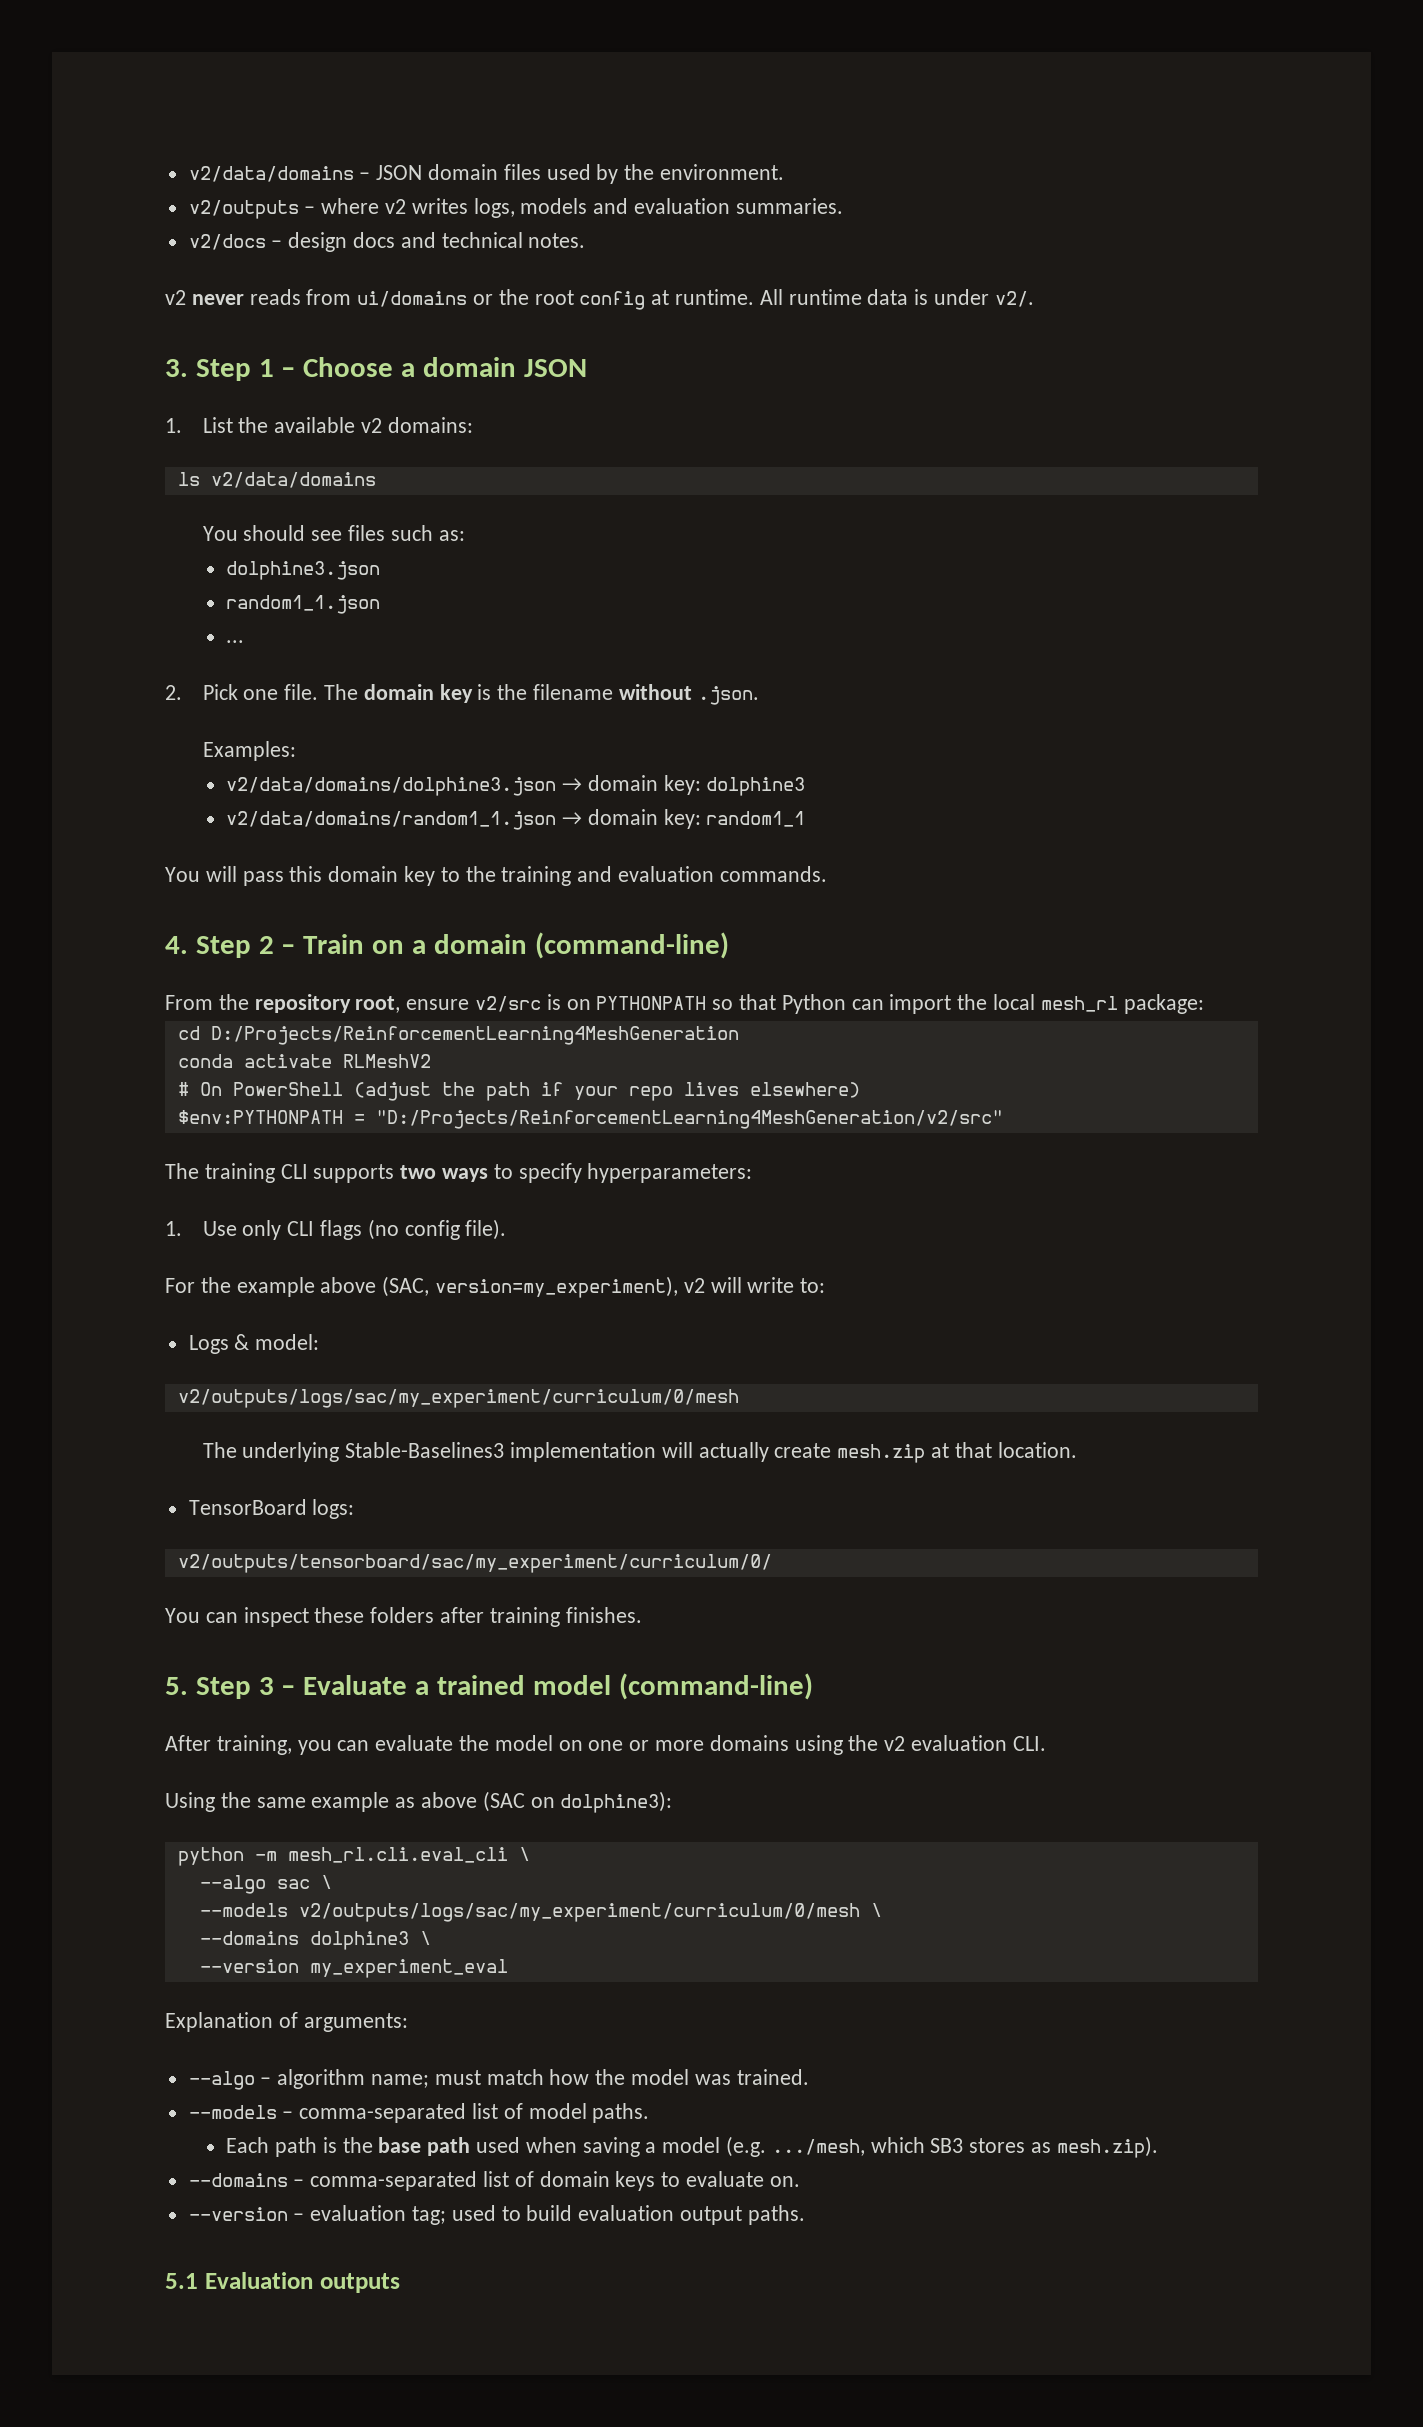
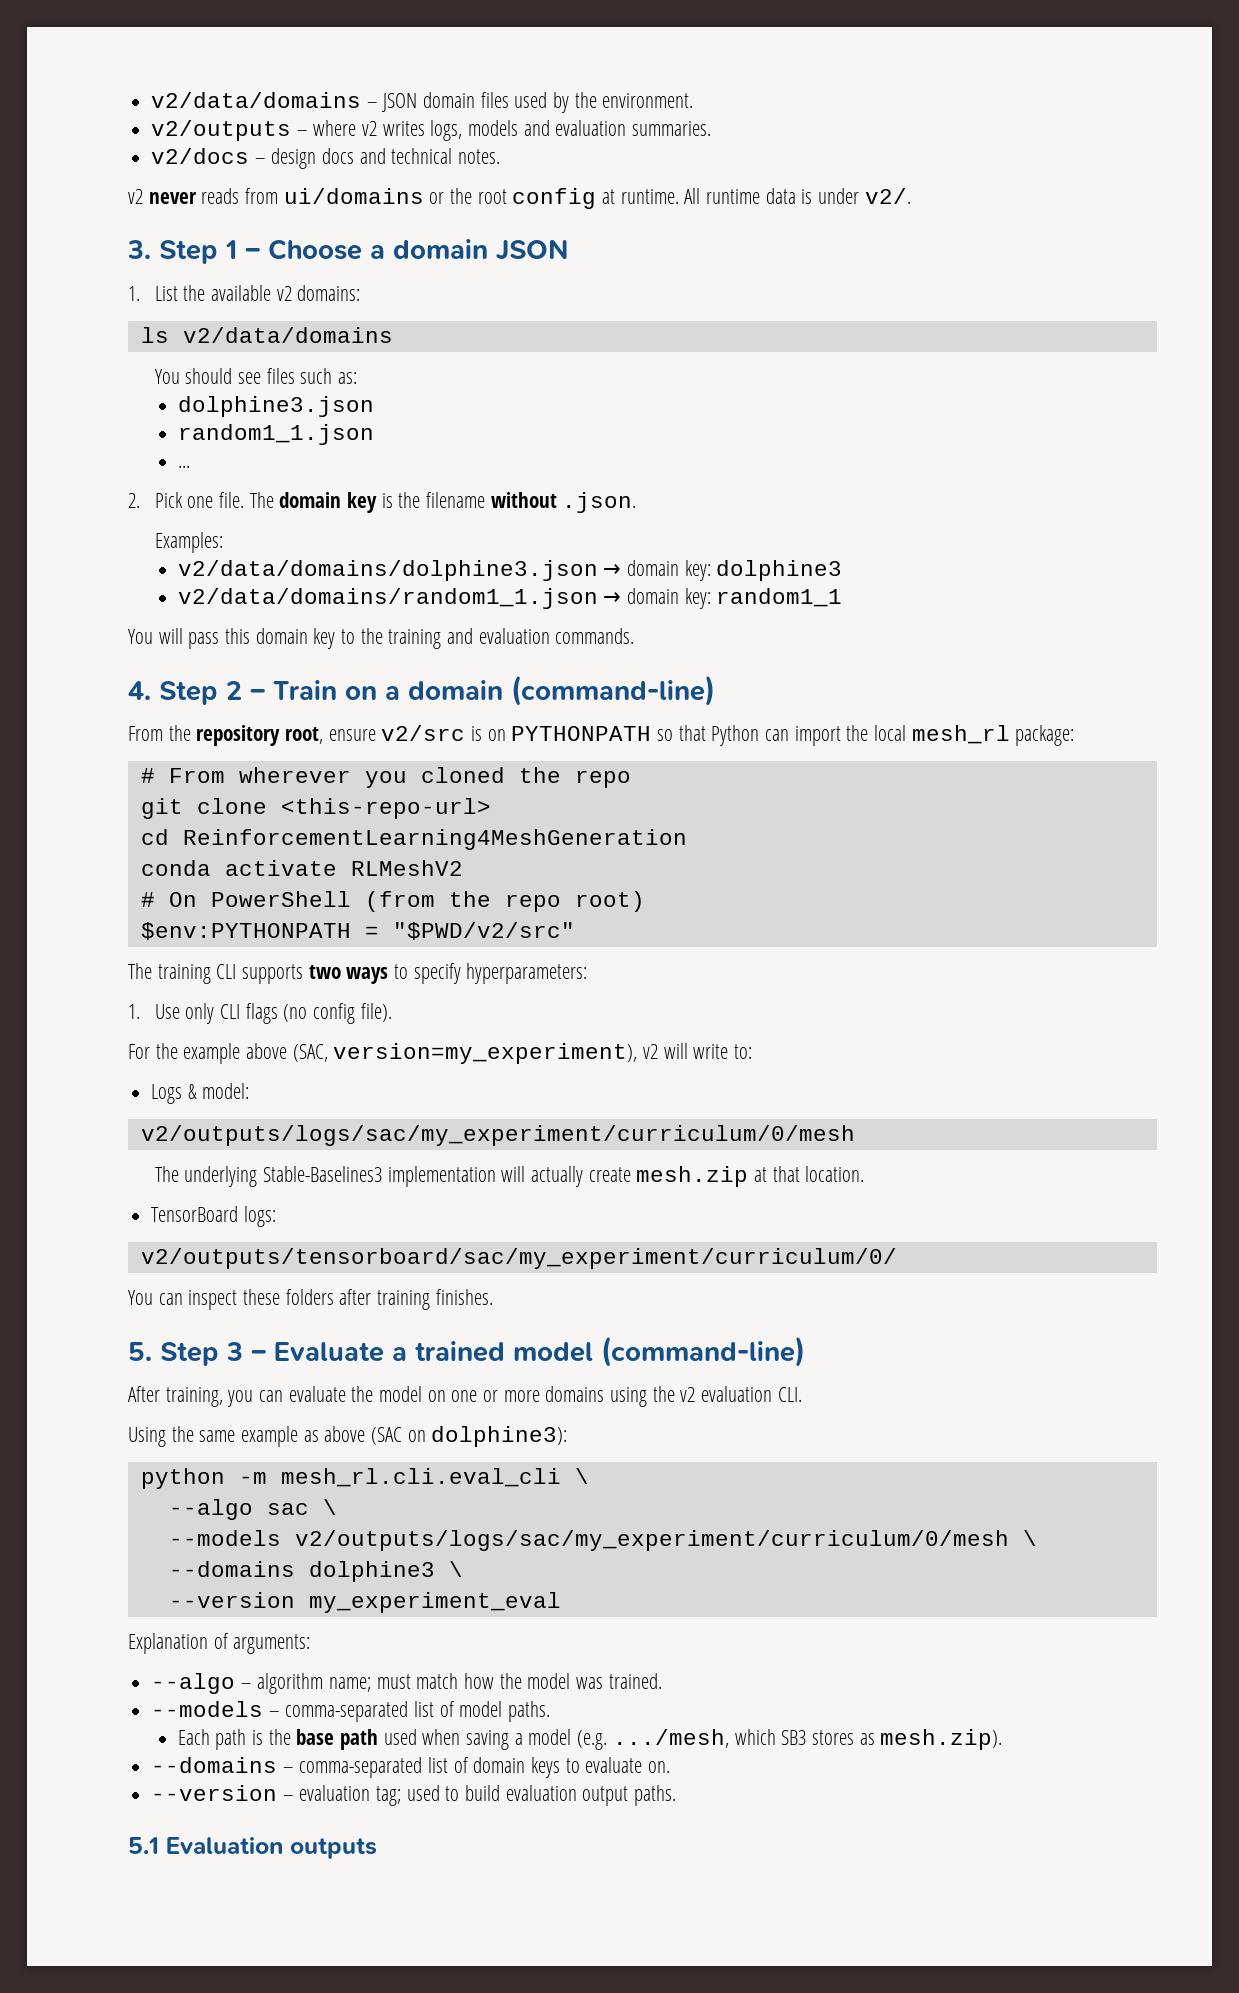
(1204, 1004) none -> [140,767,631,788] [140,798,491,819] // # From wherever you cloned the repo // git clone <this-repo-url>
[210,1026,739,1045] D:/Projects/ReinforcementLearning4MeshGeneration -> [182,829,687,850] ReinforcementLearning4MeshGeneration
[353,1082,860,1101] (adjust the path if your repo lives elsewhere) -> [364,891,645,912] (from the repo root)
[375,1110,1003,1129] "D:/Projects/ReinforcementLearning4MeshGeneration/v2/src" -> [392,922,575,940] "$PWD/v2/src"

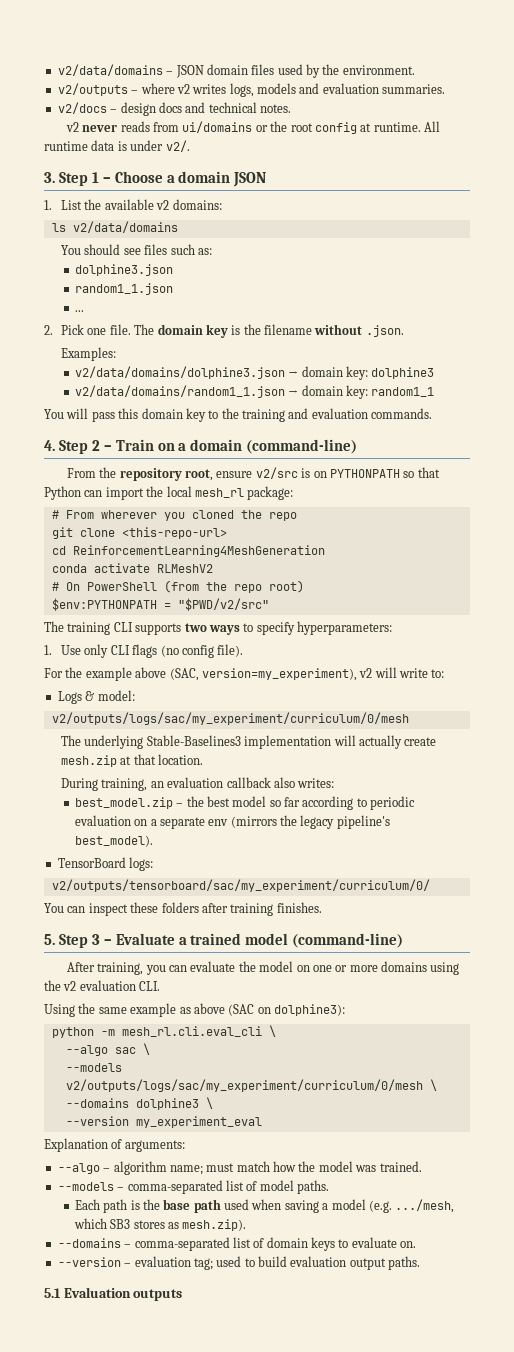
(865, 1174) none -> [61,777,335,791] [74,796,416,810] [74,815,390,829] [74,835,153,847] // During training, an evaluation callback also writes: // best_model.zip – the best model so far according to periodic evaluation on a separate env (mirrors the legacy pipeline's best_model).

